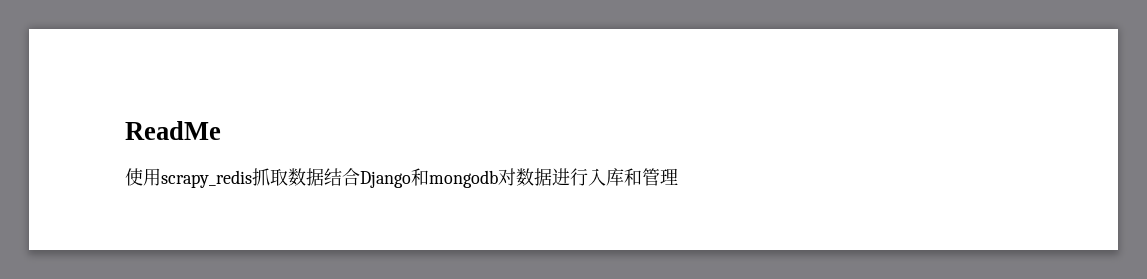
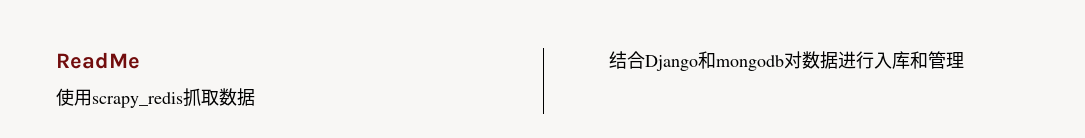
(324, 177) none -> (255, 97) //

